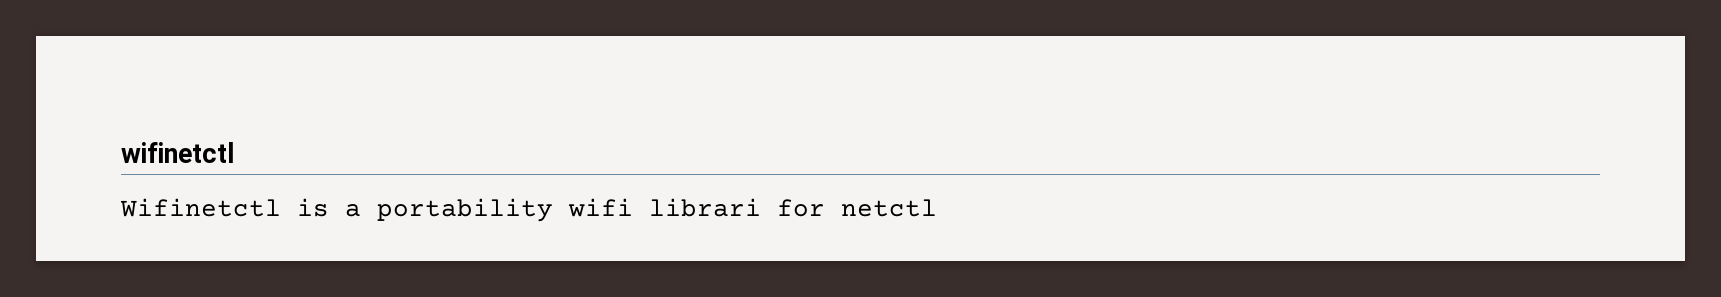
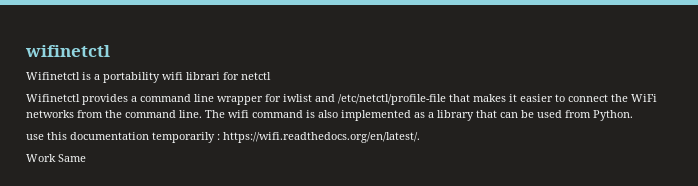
(937, 208) none -> [26,94,657,105] [26,110,633,121] [26,132,420,143] [26,154,86,162] // Wifinetctl provides a command line wrapper for iwlist and /etc/netctl/profile-file that makes it easier to connect the WiFi networks from the command line. The wifi command is also implemented as a library that can be used from Python. // use this documentation temporarily : https://wifi.readthedocs.org/en/latest/. // Work Same

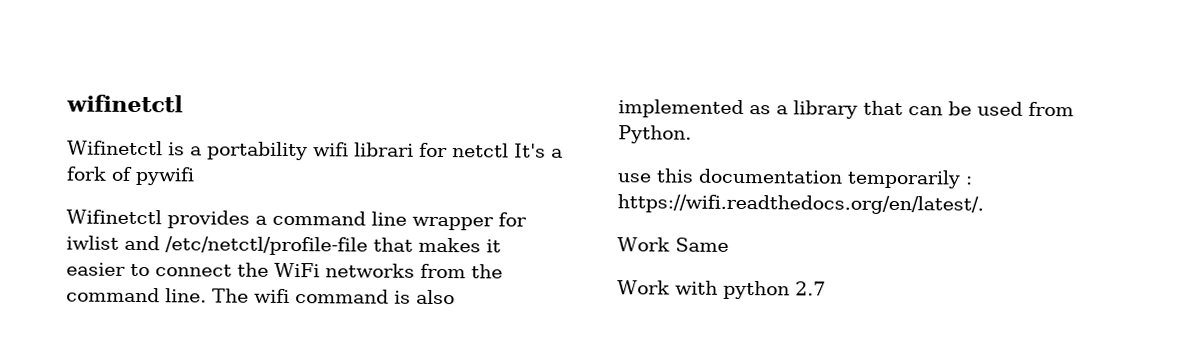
(271, 76) none -> [514,143,563,158] [66,166,195,186] It's a fork of pywifi
(86, 158) none -> [617,280,826,300] // Work with python 2.7

